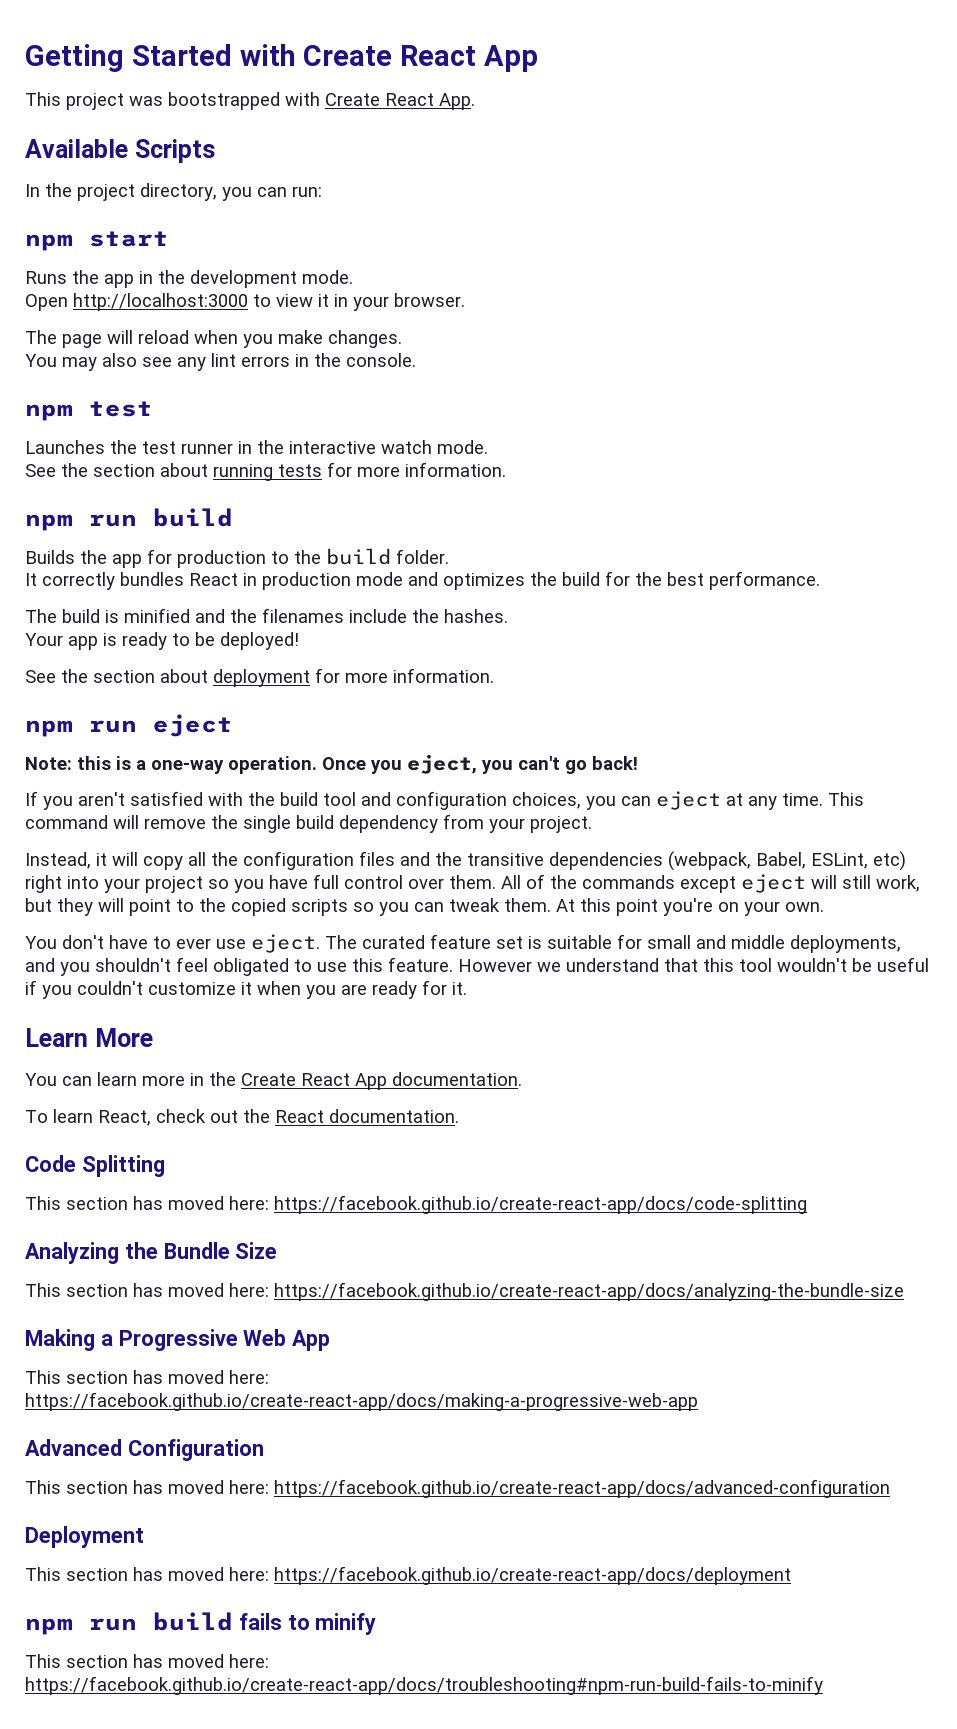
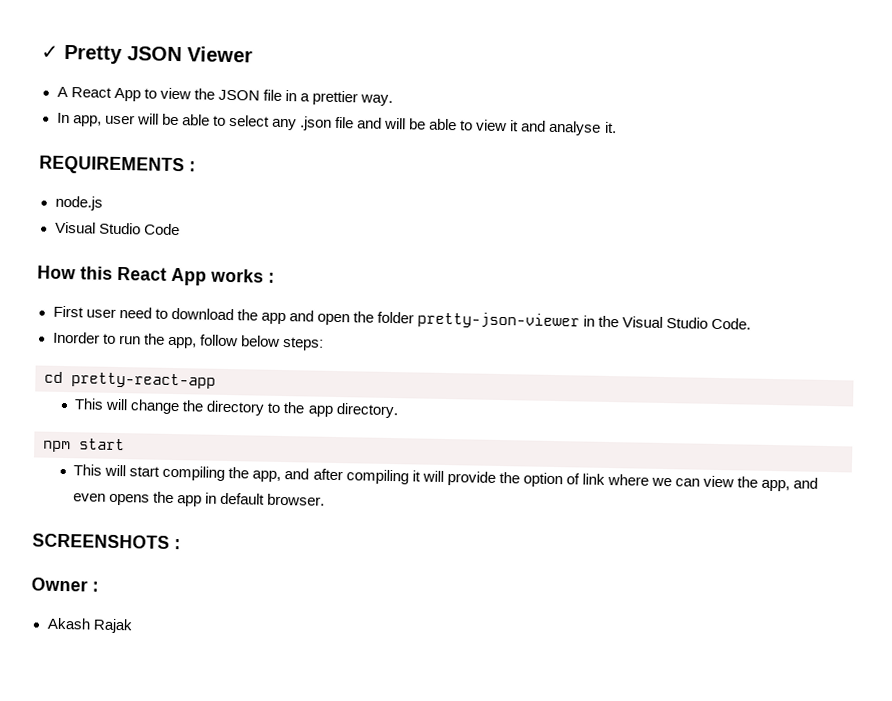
[25,44,539,72] [25,92,475,110] [25,139,215,163] [25,183,322,201] [25,231,169,251] [25,270,353,288] [25,293,465,311] [25,330,402,348] [25,353,416,371] [25,401,153,421] [25,440,488,454] [25,462,506,481] [25,508,233,531] [25,548,449,568] [25,571,820,590] [25,608,508,623] [25,632,299,650] [25,668,494,687] [25,714,233,737] [25,754,638,774] [25,791,864,810] [25,814,592,833] [25,851,906,871] [25,874,920,893] [25,898,824,916] [25,934,901,953] [25,957,929,976] [25,980,467,999] [25,1028,153,1047] [25,1072,522,1090] [25,1109,459,1126] [25,1155,165,1177] [25,1195,807,1214] [25,1242,278,1264] [25,1282,904,1301] [25,1329,331,1351] [25,1370,269,1384] [25,1392,698,1411] [25,1439,264,1461] [25,1479,890,1498] [25,1526,144,1548] [25,1566,791,1585] [25,1612,377,1635] [25,1654,269,1668] [25,1676,823,1695] Getting Started with Create React App // This project was bootstrapped with Create React App. // Available Scripts // In the project directory, you can run: // npm start // Runs the app in the development mode. // Open http://localhost:3000 to view it in your browser. // The page will reload when you make changes. // You may also see any lint errors in the console. // npm test // Launches the test runner in the interactive watch mode. // See the section about running tests for more information. // npm run build // Builds the app for production to the build folder. // It correctly bundles React in production mode and optimizes the build for the best performance. // The build is minified and the filenames include the hashes. // Your app is ready to be deployed! // See the section about deployment for more information. // npm run eject // Note: this is a one-way operation. Once you eject, you can't go back! // If you aren't satisfied with the build tool and configuration choices, you can eject at any time. This command will remove the single build dependency from your project. // Instead, it will copy all the configuration files and the transitive dependencies (webpack, Babel, ESLint, etc) right into your project so you have full control over them. All of the commands except eject will still work, but they will point to the copied scripts so you can tweak them. At this point you're on your own. // You don't have to ever use eject. The curated feature set is suitable for small and middle deployments, and you shouldn't feel obligated to use this feature. However we understand that this tool wouldn't be useful if you couldn't customize it when you are ready for it. // Learn More // You can learn more in the Create React App documentation. // To learn React, check out the React documentation. // Code Splitting // This section has moved here: https://facebook.github.io/create-react-app/docs/code-splitting // Analyzing the Bundle Size // This section has moved here: https://facebook.github.io/create-react-app/docs/analyzing-the-bundle-size // Making a Progressive Web App // This section has moved here: https://facebook.github.io/create-react-app/docs/making-a-progressive-web-app // Advanced Configuration // This section has moved here: https://facebook.github.io/create-react-app/docs/advanced-configuration // Deployment // This section has moved here: https://facebook.github.io/create-react-app/docs/deployment // npm run build fails to minify // This section has moved here: https://facebook.github.io/create-react-app/docs/troubleshooting#npm-run-build-fails-to-minify -> [41,44,253,65] [56,86,394,106] [56,112,617,136] [39,155,196,176] [54,195,103,211] [54,221,180,236] [37,265,275,286] [52,305,752,330] [52,331,324,351] [44,371,216,389] [74,398,399,419] [43,438,125,453] [73,464,819,492] [73,491,326,507] [32,533,181,550] [31,577,99,592] [46,617,133,634] ✓ Pretty JSON Viewer // A React App to view the JSON file in a prettier way. // In app, user will be able to select any .json file and will be able to view it and analyse it. // REQUIREMENTS : // node.js // Visual Studio Code // How this React App works : // First user need to download the app and open the folder pretty-json-viewer in the Visual Studio Code. // Inorder to run the app, follow below steps: // cd pretty-react-app // This will change the directory to the app directory. // npm start // This will start compiling the app, and after compiling it will provide the option of link where we can view the app, and even opens the app in default browser. // SCREENSHOTS : // Owner : // Akash Rajak

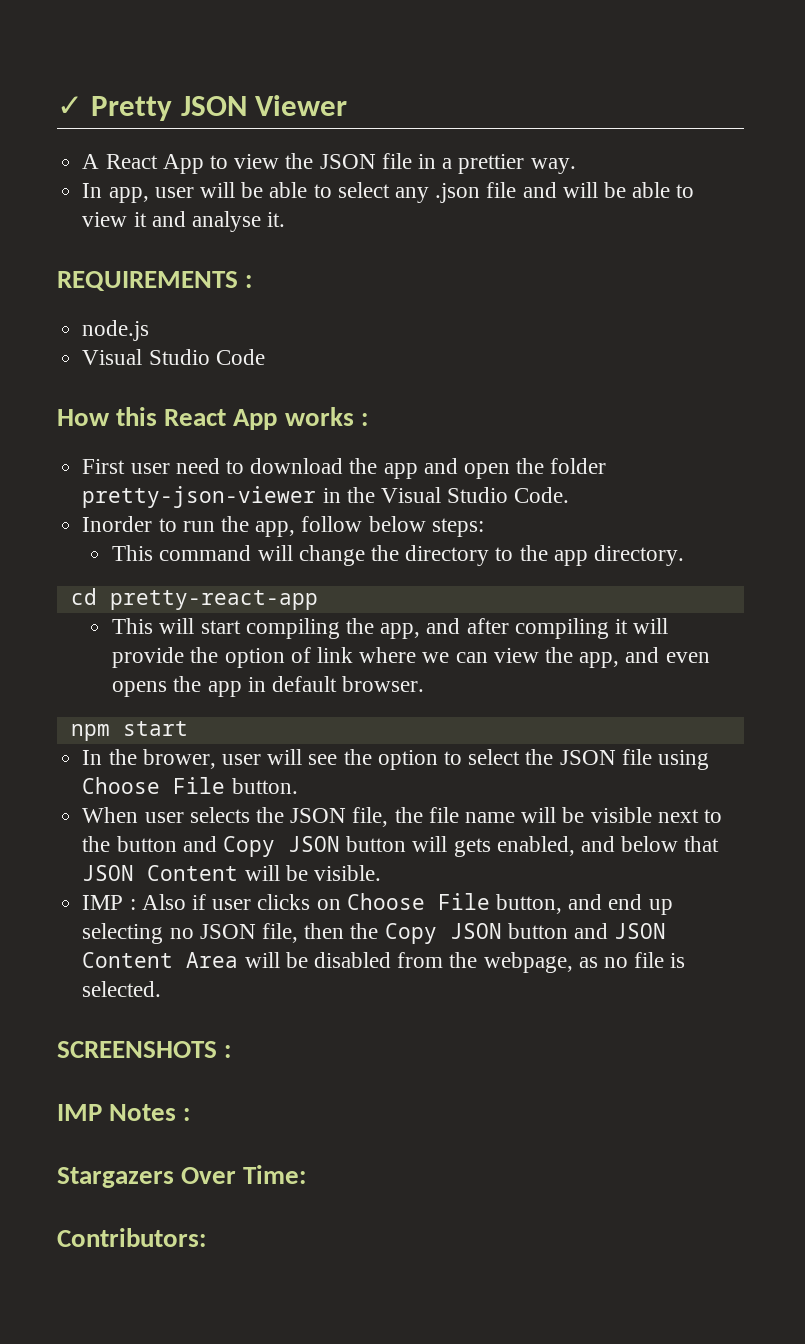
[44,371,216,389] [74,398,105,410] // cd pretty-react-app // This -> [112,545,252,561] // This command
[43,438,125,453] npm start -> [70,588,318,610] cd pretty-react-app
(326, 499) none -> [70,721,188,741] [82,749,710,770] [82,777,298,794] [82,807,723,827] [82,836,720,857] [82,865,381,881] [82,893,673,915] [82,923,667,944] [82,952,686,973] [82,981,162,997] // npm start // In the brower, user will see the option to select the JSON file using Choose File button. // When user selects the JSON file, the file name will be visible next to the button and Copy JSON button will gets enabled, and below that JSON Content will be visible. // IMP : Also if user clicks on Choose File button, and end up selecting no JSON file, then the Copy JSON button and JSON Content Area will be disabled from the webpage, as no file is selected.
[31,577,99,592] [46,617,133,634] Owner : // Akash Rajak -> [57,1104,191,1121] [57,1165,307,1188] [57,1228,206,1247] IMP Notes : // Stargazers Over Time: // Contributors:

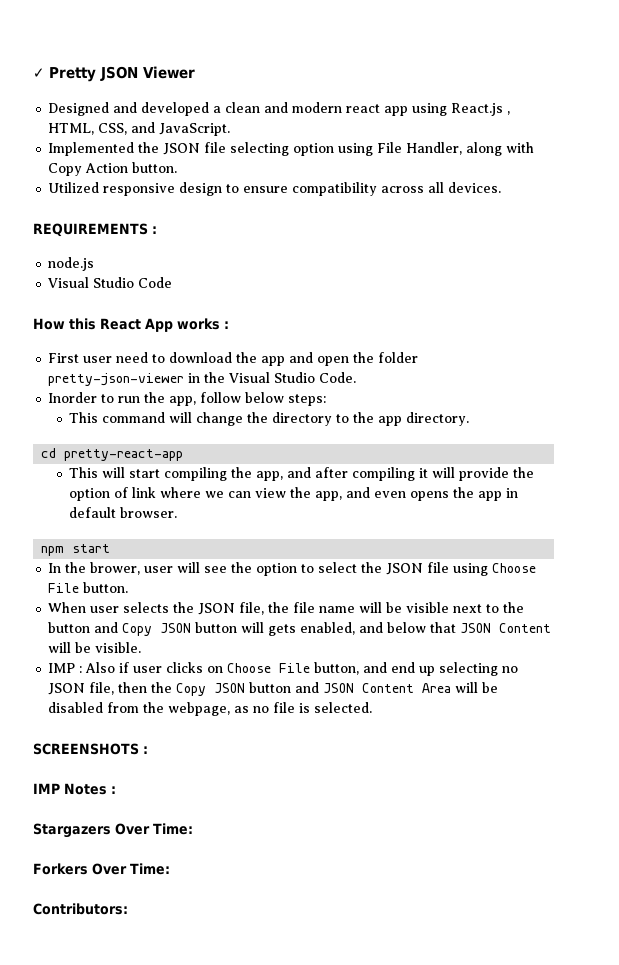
[82,153,576,174] [82,182,695,203] [82,211,286,232] A React App to view the JSON file in a prettier way. // In app, user will be able to select any .json file and will be able to view it and analyse it. -> [48,102,511,116] [48,122,231,136] [48,142,535,156] [48,162,178,176] [48,182,502,196] Designed and developed a clean and modern react app using React.js , HTML, CSS, and JavaScript. // Implemented the JSON file selecting option using File Handler, along with Copy Action button. // Utilized responsive design to ensure compatibility across all devices.
(307, 1174) none -> [33,863,170,875] // Forkers Over Time:

